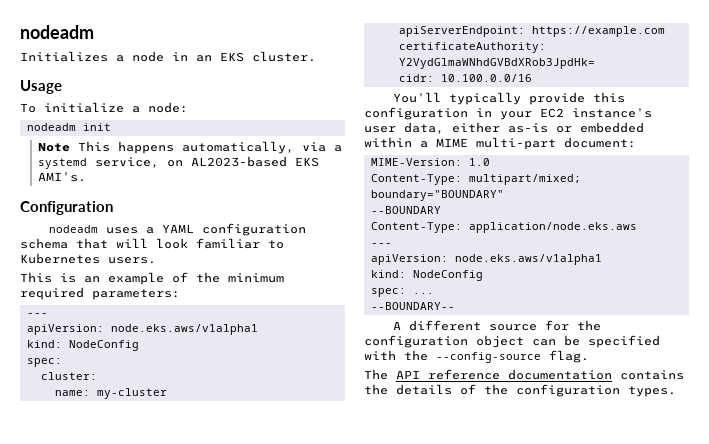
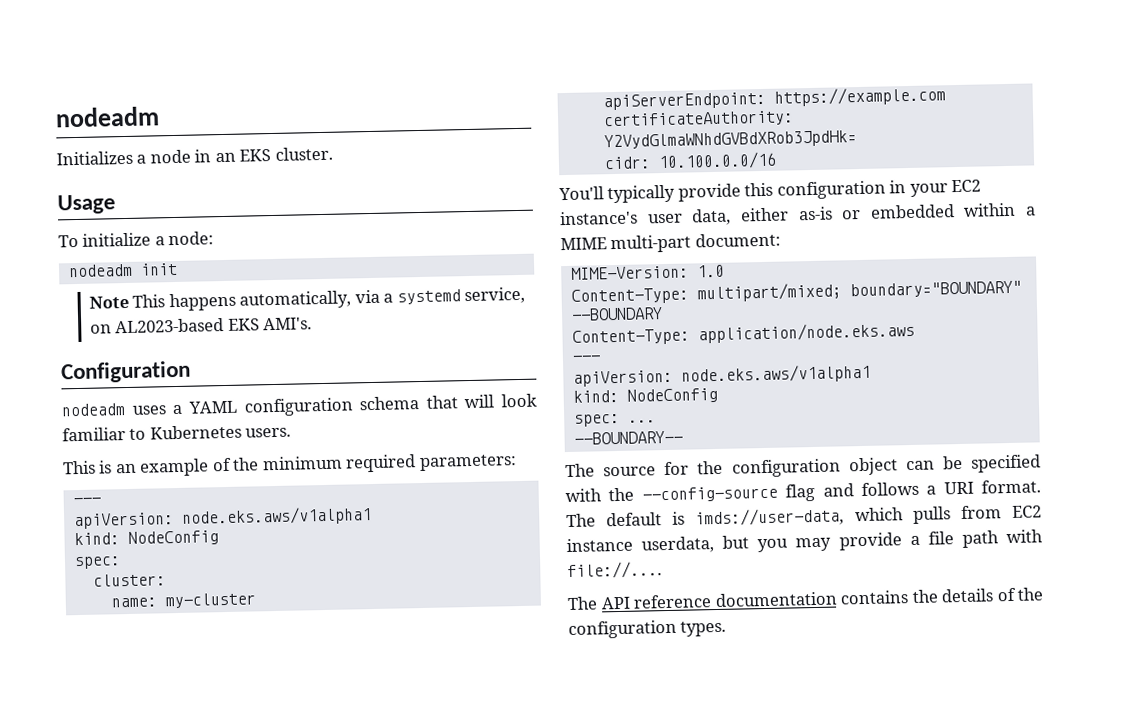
[393,320,482,331] A different -> [565,463,595,478] The
[549,350,589,363] flag. -> [785,479,1041,502] [566,505,1042,528] [566,529,1043,554] [567,561,662,580] flag and follows a URI format. The default is imds://user-data, which pulls from EC2 instance userdata, but you may provide a file path with file://....

